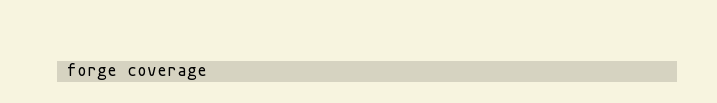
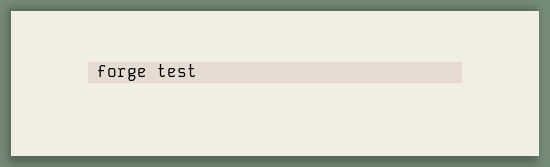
[126,67,207,80] coverage -> [157,64,197,77] test

